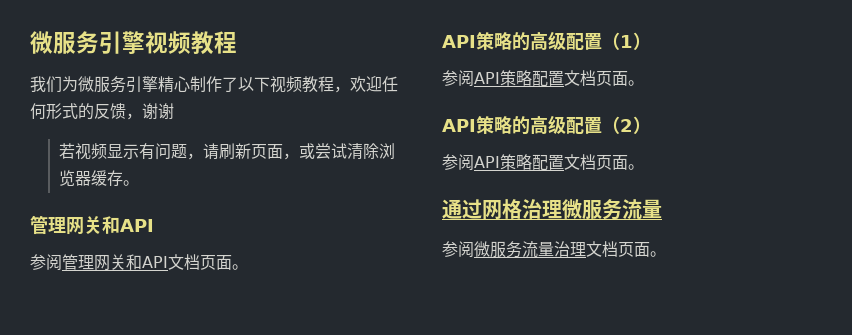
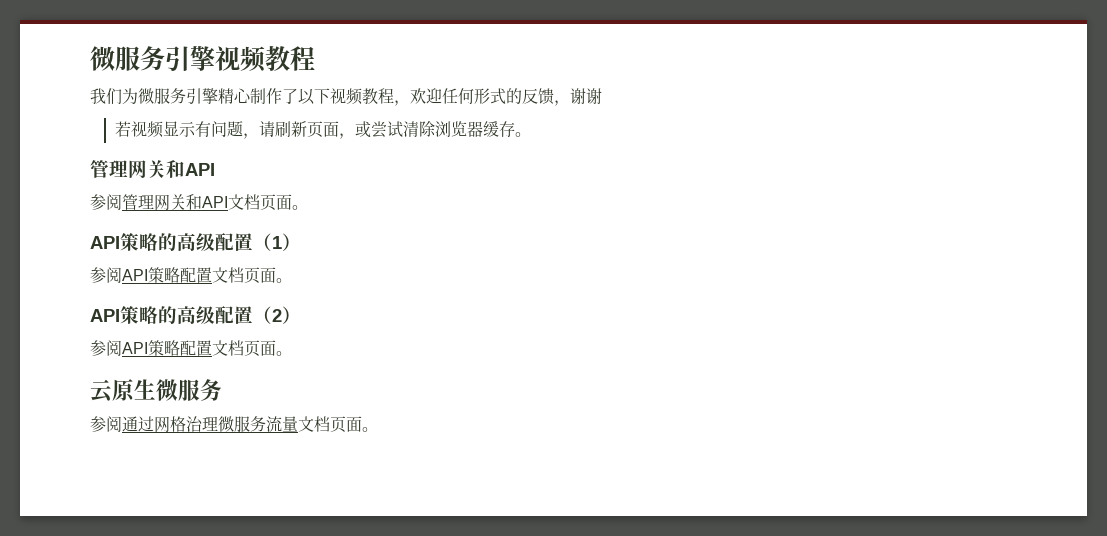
(644, 167) none -> [90,379,222,403] [90,416,122,432] 云原生微服务 // 参阅
[442,241,586,258] // 参阅微服务流量治理 -> (298, 424) none

